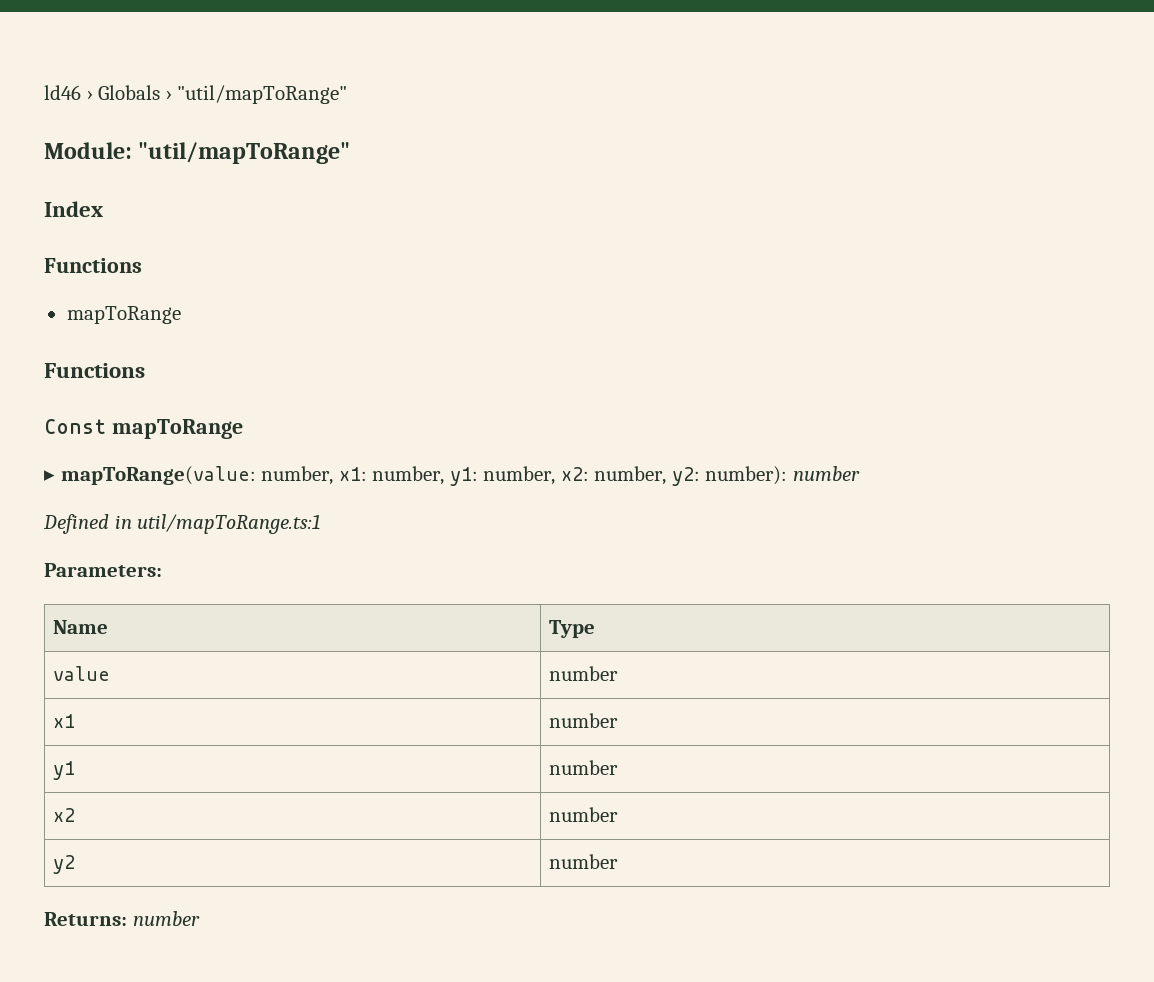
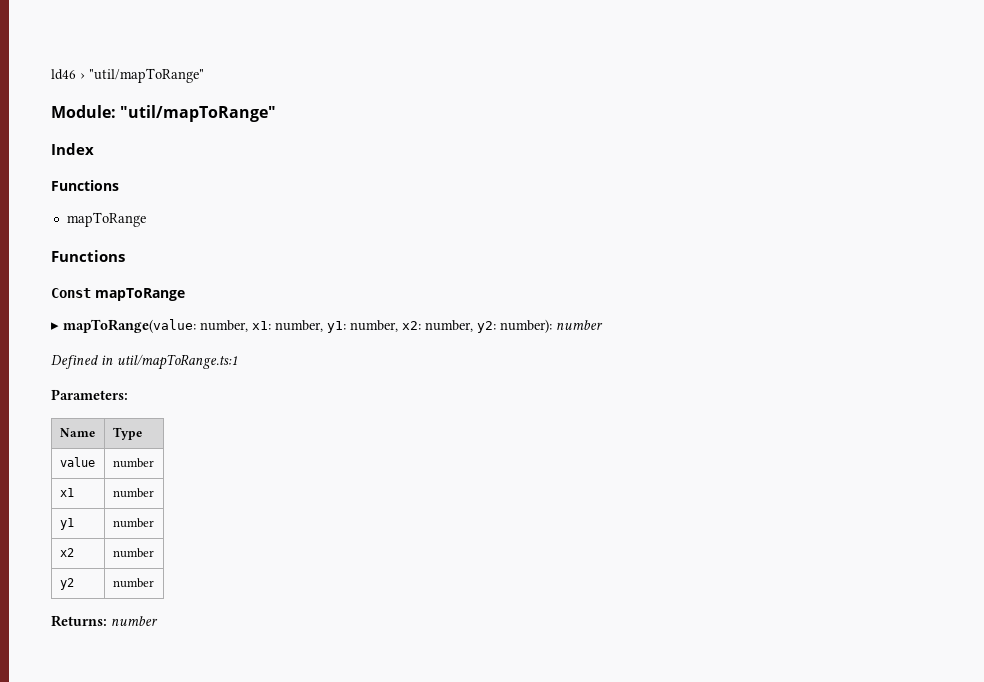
[98,85,172,100] Globals › -> (85, 76) none

